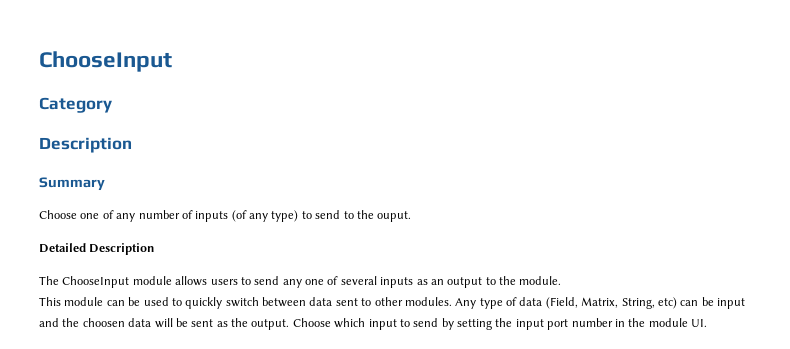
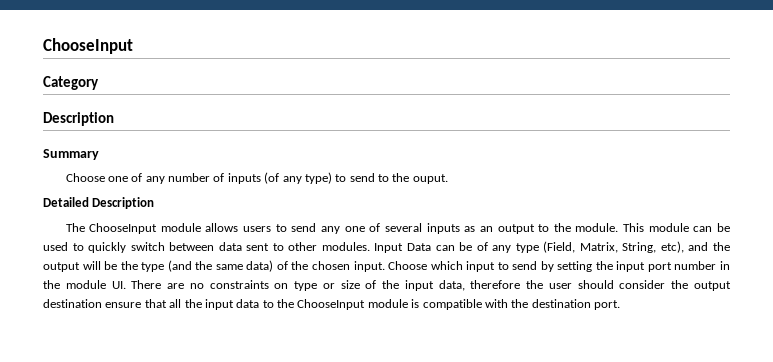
(562, 280) // -> (619, 227) none
[455,297,745,309] [39,318,290,330] Any type of data (Field, Matrix, String, etc) can be input and the choosen data will be sent as the output. -> [374,241,730,253] [43,260,385,272] Input Data can be of any type (Field, Matrix, String, etc), and the output will be the type (and the same data) of the chosen input.
(707, 323) none -> [131,280,732,291] [43,299,620,310] There are no constraints on type or size of the input data, therefore the user should consider the output destination ensure that all the input data to the ChooseInput module is compatible with the destination port.

